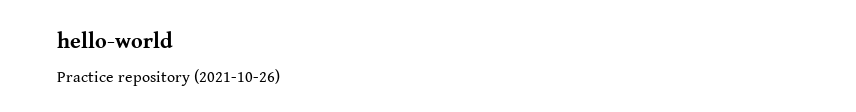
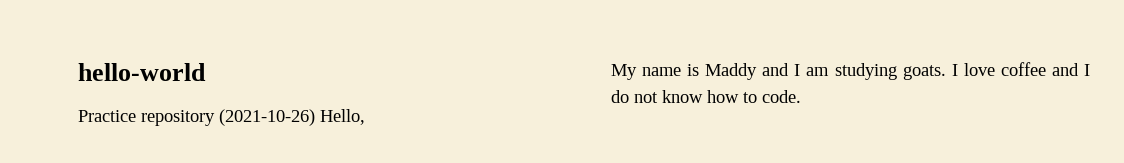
(281, 76) none -> [320,109,365,125] [611,62,1090,80] [611,90,801,103] Hello, // My name is Maddy and I am studying goats. I love coffee and I do not know how to code.

